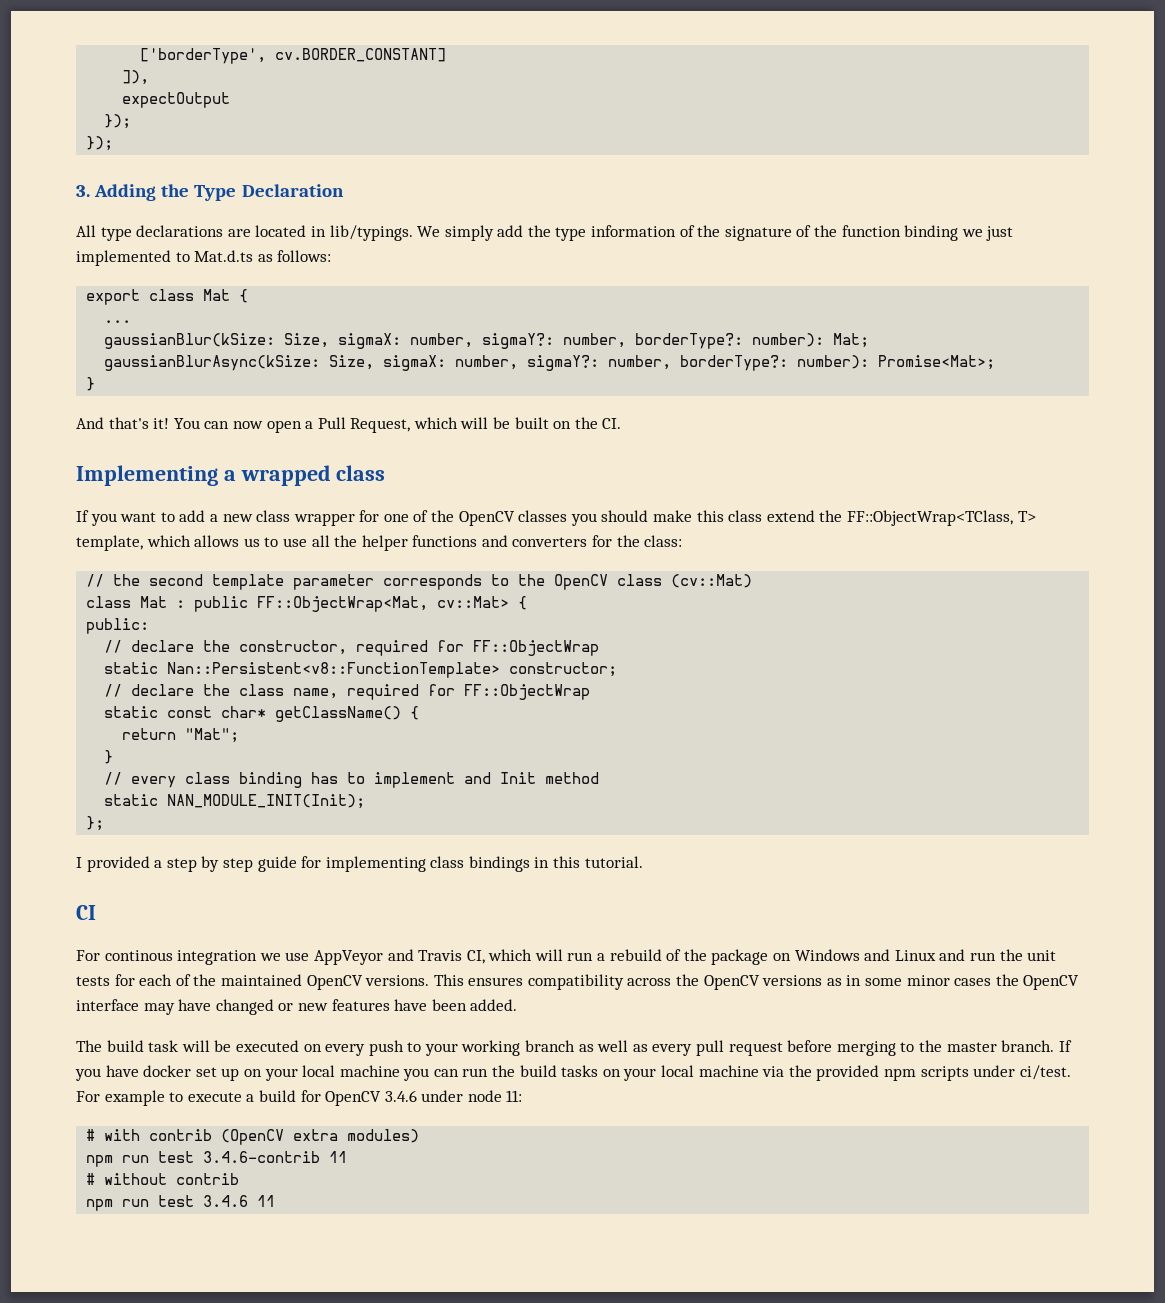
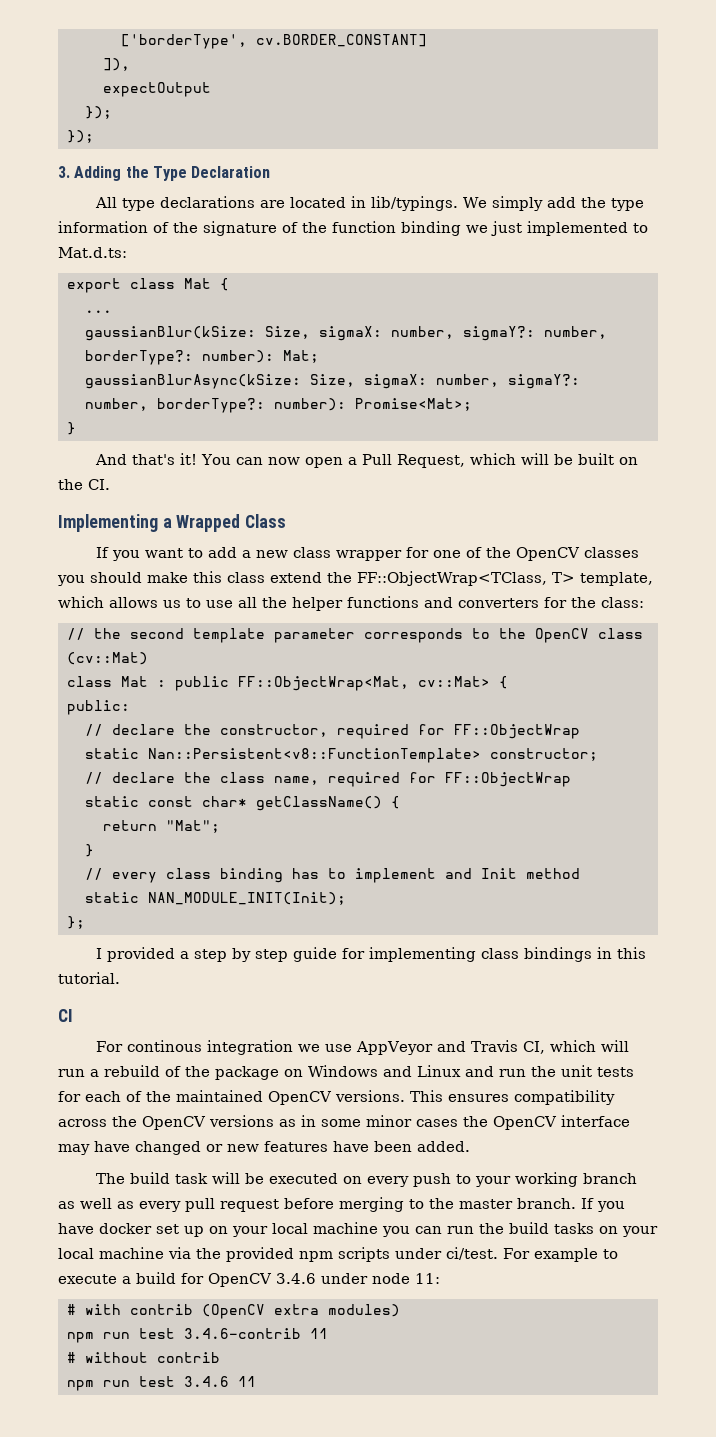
[194,250,332,262] Mat.d.ts as follows: -> [58,247,127,258] Mat.d.ts:
[240,465,386,486] wrapped class -> [176,514,287,532] Wrapped Class

